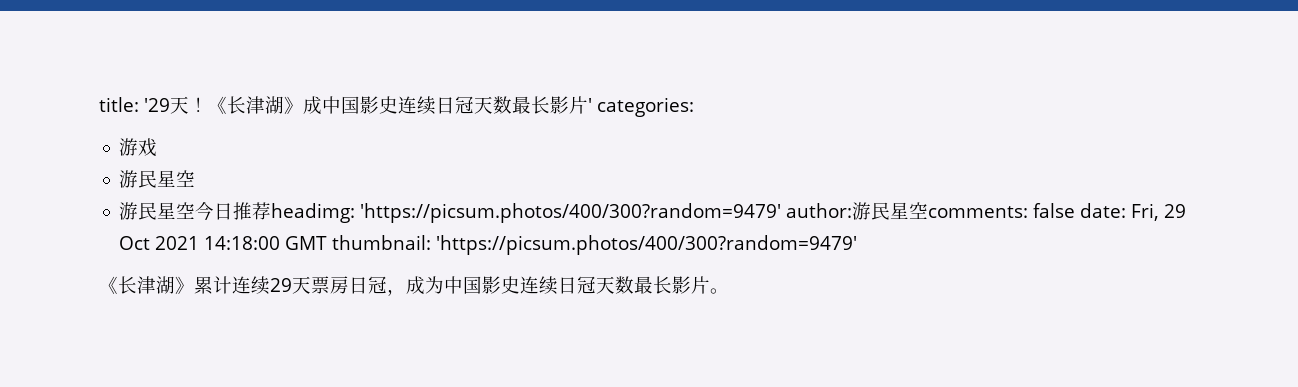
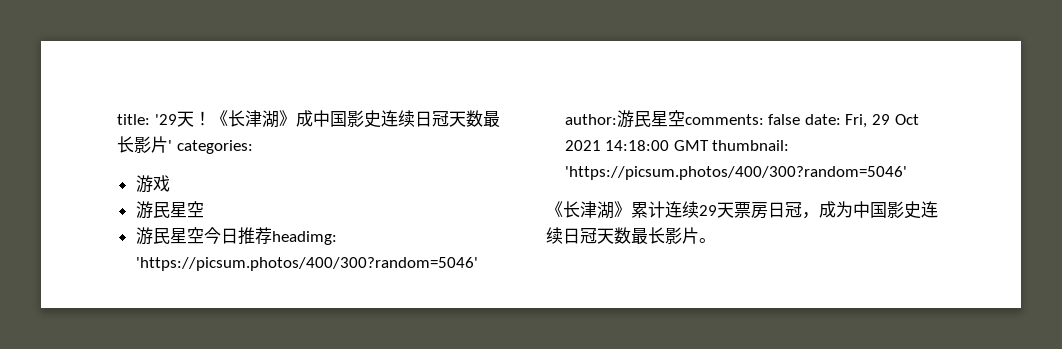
[360,203,782,223] 'https://picsum.photos/400/300?random=9479' -> [135,257,478,271] 'https://picsum.photos/400/300?random=5046'
[436,235,858,255] 'https://picsum.photos/400/300?random=9479' -> [564,166,907,180] 'https://picsum.photos/400/300?random=5046'

